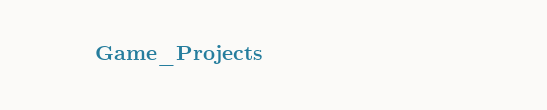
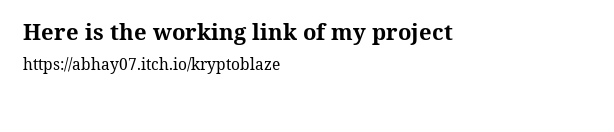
[95,45,263,66] Game_Projects -> [23,23,453,45] [23,57,280,74] Here is the working link of my project // https://abhay07.itch.io/kryptoblaze

